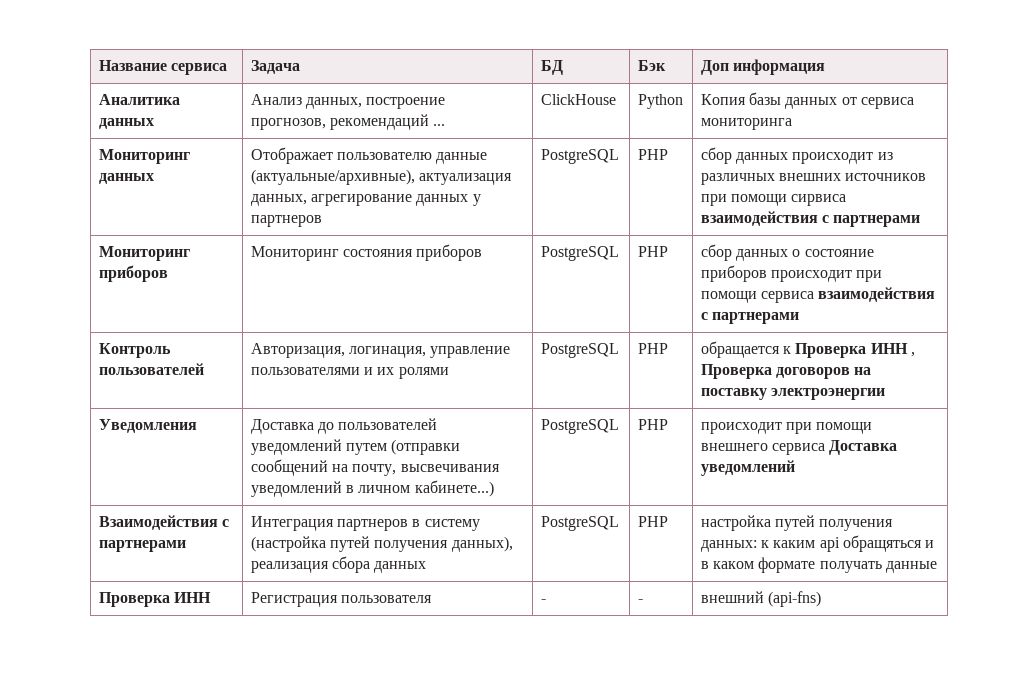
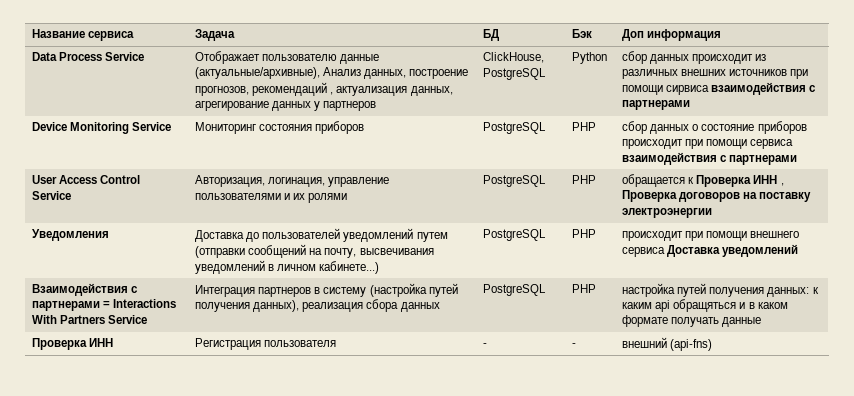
[98,94,180,105] [98,118,154,129] Аналитика данных | -> [32,52,145,61] [195,51,380,64] [195,67,321,79] Data Process Service | Отображает пользователю данные (актуальные/архивные),
[433,124,446,126] [540,94,616,105] [637,94,683,109] [700,92,915,109] [700,118,792,130] [98,149,190,164] [98,173,154,184] [250,147,488,164] [250,169,415,185] ... | ClickHouse | Python | Копия базы данных от сервиса мониторинга // Мониторинг данных | Отображает пользователю данные (актуальные/архивные), -> [330,92,334,95] ,
[540,149,619,164] [637,149,668,160] PostgreSQL | PHP -> [483,52,545,63] [483,68,547,80] [572,52,608,64] ClickHouse, PostgreSQL | Python
[98,246,190,261] [98,265,168,282] Мониторинг приборов -> [32,122,172,134] Device Monitoring Service
[98,343,171,358] [98,363,204,375] Контроль пользователей -> [32,175,141,184] [32,191,72,200] User Access Control Service
(186, 546) none -> [103,299,177,308] [32,315,148,324] = Interactions With Partners Service

